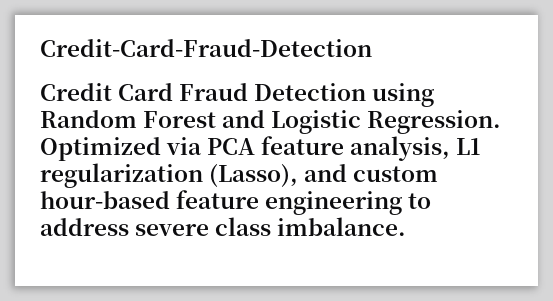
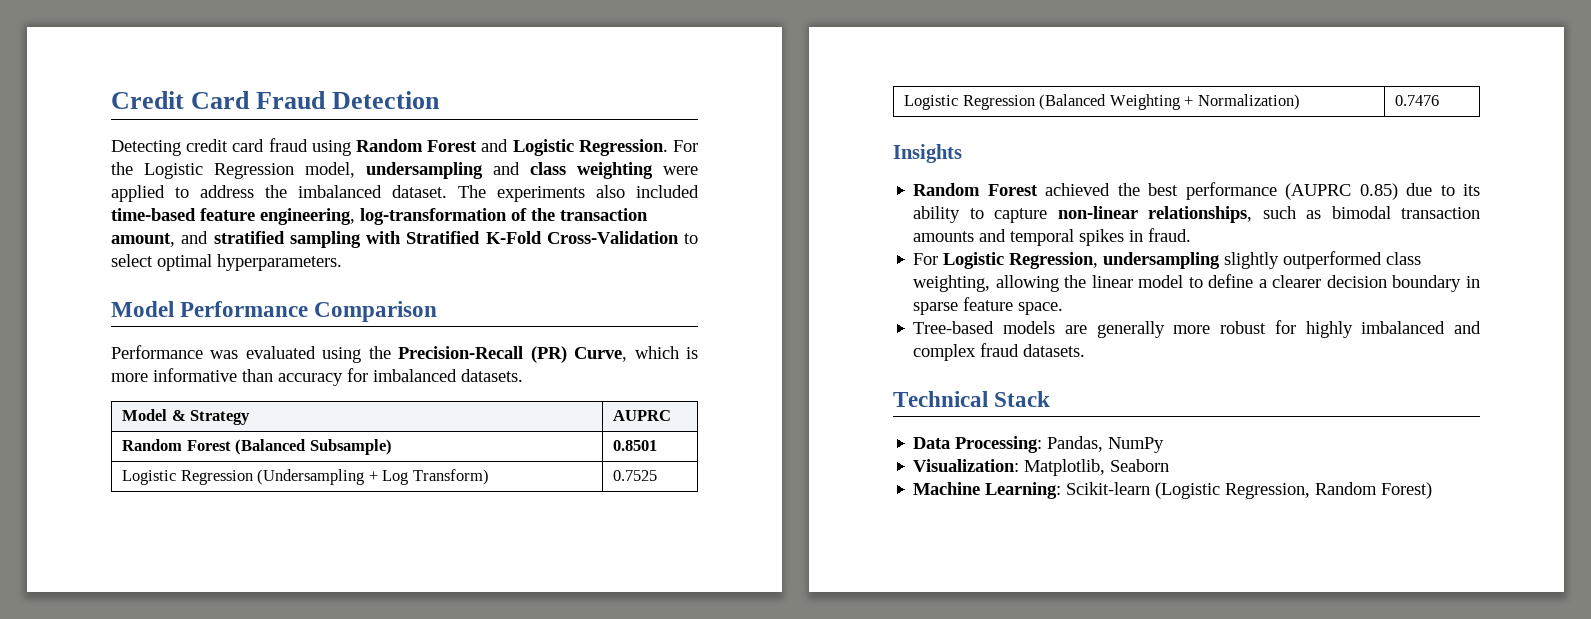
[40,39,372,57] Credit-Card-Fraud-Detection // -> (111, 100) none
(367, 92) none -> [111,138,308,156] // Detecting credit card fraud
[40,136,481,161] [40,163,439,188] [40,190,432,215] [40,217,407,236] Optimized via PCA feature analysis, L1 regularization (Lasso), and custom hour-based feature engineering to address severe class imbalance. -> [673,140,698,152] [111,162,698,179] [111,185,699,202] [111,208,648,225] [111,231,698,248] [111,254,342,271] [111,301,438,322] [111,345,698,363] [111,368,523,386] [122,409,251,425] [613,410,672,421] [122,439,392,455] [613,440,658,451] [122,469,489,485] [613,470,658,481] [904,94,1300,110] [1395,95,1440,106] [893,144,962,163] [913,182,1480,200] [913,206,1480,223] [913,228,1192,246] [913,251,1422,269] [913,274,1480,292] [913,297,1064,315] [913,320,1481,338] [913,343,1086,361] [893,391,1051,407] [913,436,1165,453] [913,459,1170,476] [913,482,1433,499] For the Logistic Regression model, undersampling and class weighting were applied to address the imbalanced dataset. The experiments also included time-based feature engineering, log-transformation of the transaction amount, and stratified sampling with Stratified K-Fold Cross-Validation to select optimal hyperparameters. // Model Performance Comparison // Performance was evaluated using the Precision-Recall (PR) Curve, which is more informative than accuracy for imbalanced datasets. // Model & Strategy | AUPRC // Random Forest (Balanced Subsample) | 0.8501 // Logistic Regression (Undersampling + Log Transform) | 0.7525 // Logistic Regression (Balanced Weighting + Normalization) | 0.7476 // Insights // Random Forest achieved the best performance (AUPRC 0.85) due to its ability to capture non-linear relationships, such as bimodal transaction amounts and temporal spikes in fraud. // For Logistic Regression, undersampling slightly outperformed class weighting, allowing the linear model to define a clearer decision boundary in sparse feature space. // Tree-based models are generally more robust for highly imbalanced and complex fraud datasets. // Technical Stack // Data Processing: Pandas, NumPy // Visualization: Matplotlib, Seaborn // Machine Learning: Scikit-learn (Logistic Regression, Random Forest)

